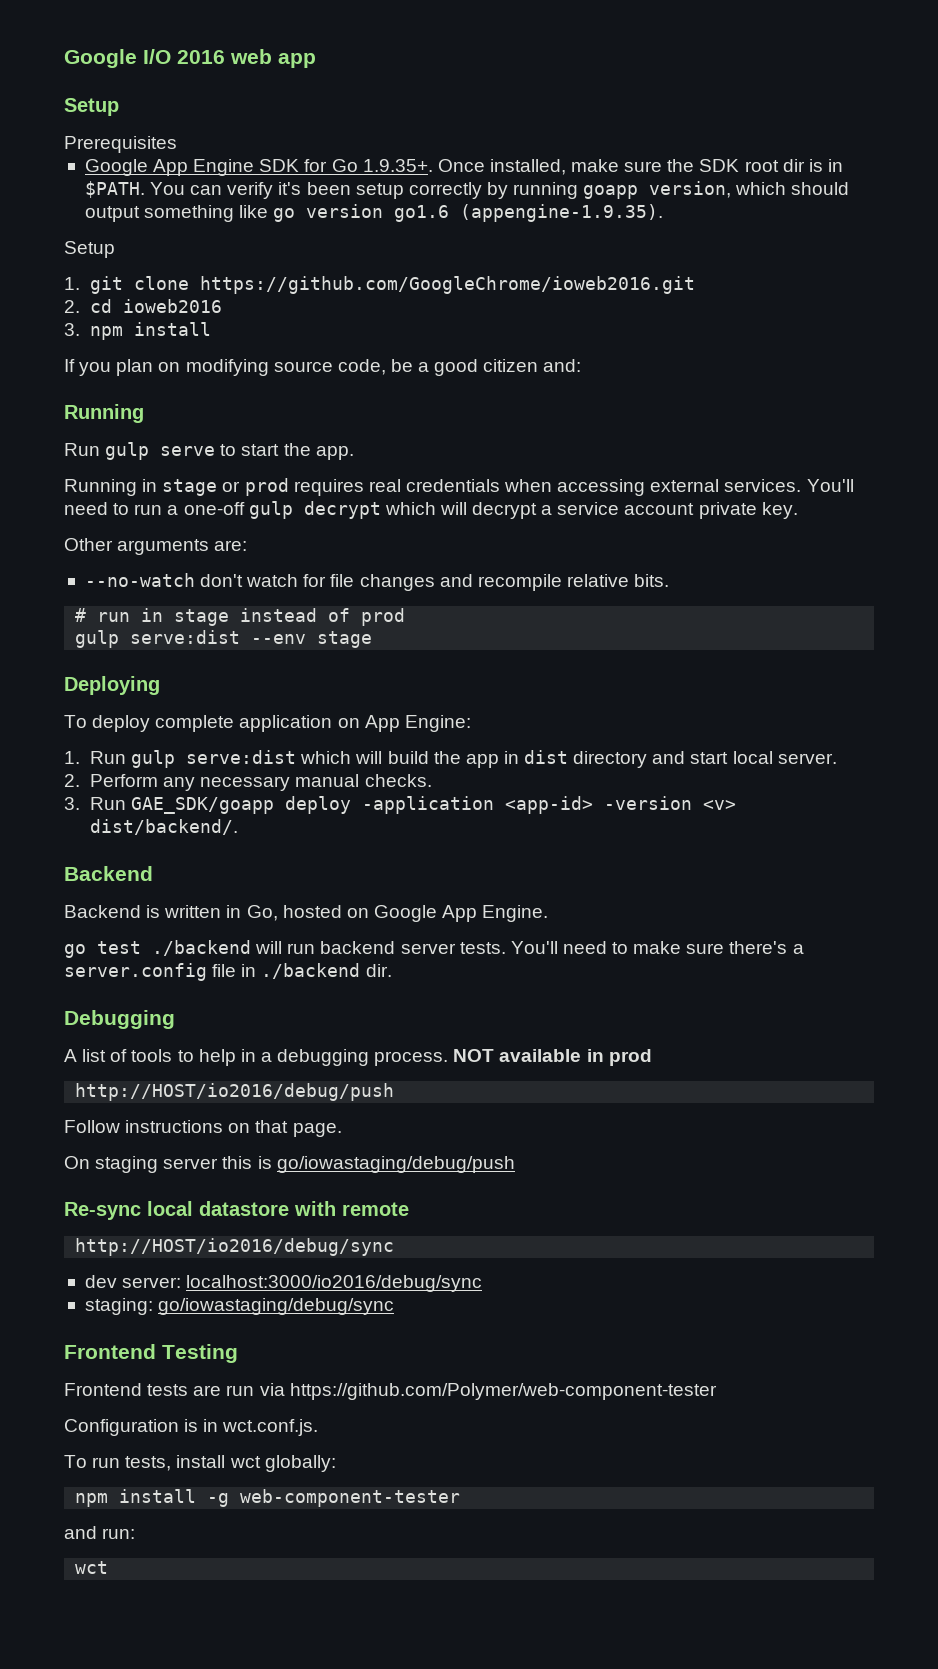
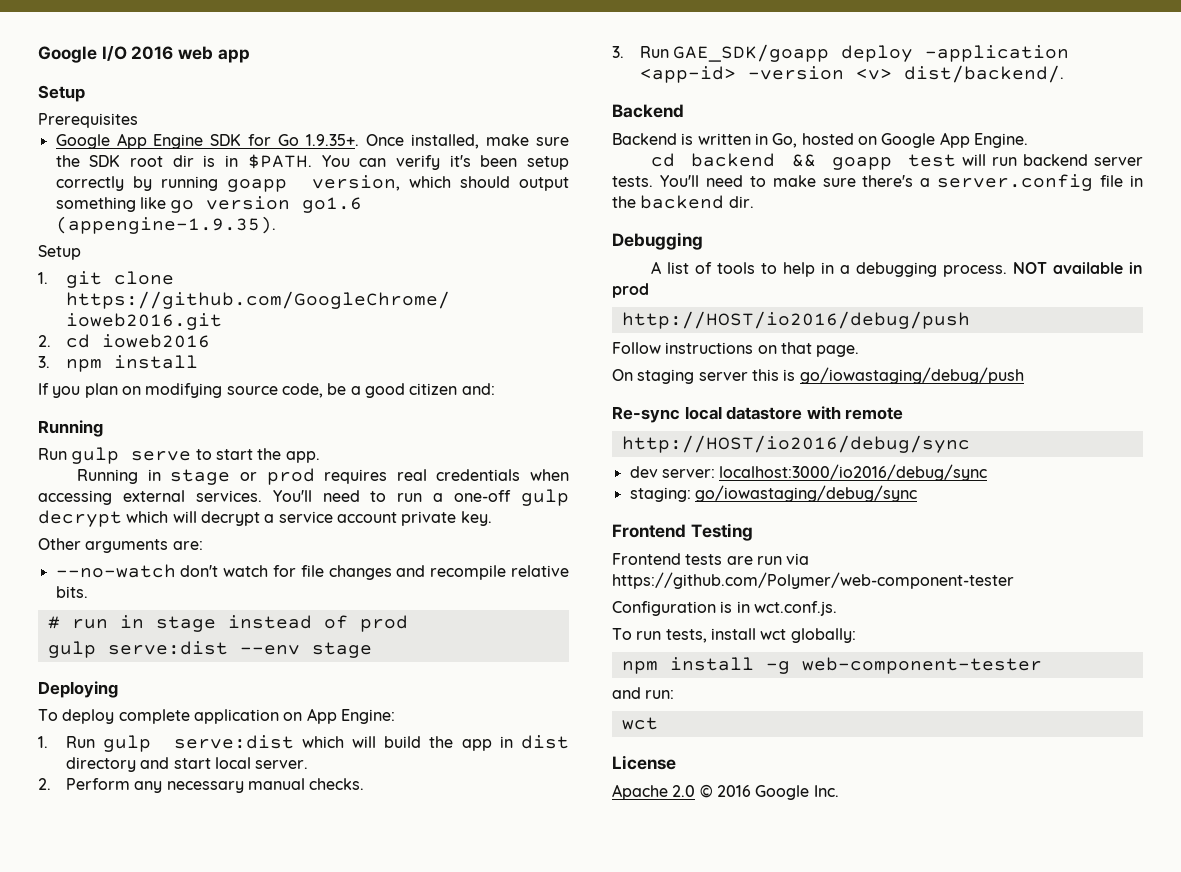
[64,940,251,958] go test ./backend -> [650,153,957,170] cd backend && goapp test
[261,963,361,979] ./backend -> [612,195,725,209] the backend
(109, 1567) none -> [612,755,676,770] [612,784,839,800] // License // Apache 2.0 © 2016 Google Inc.

